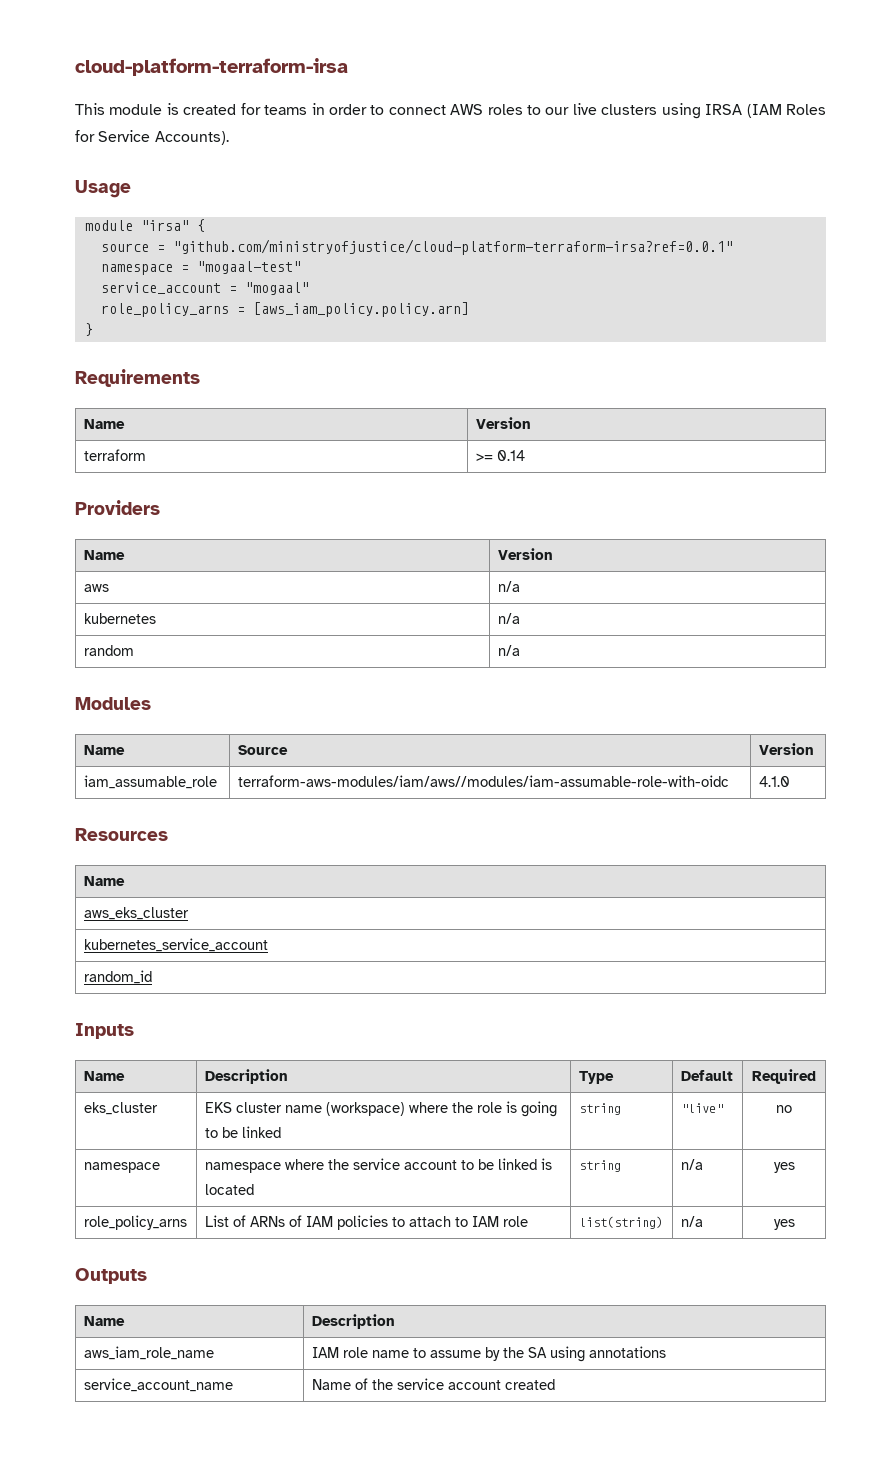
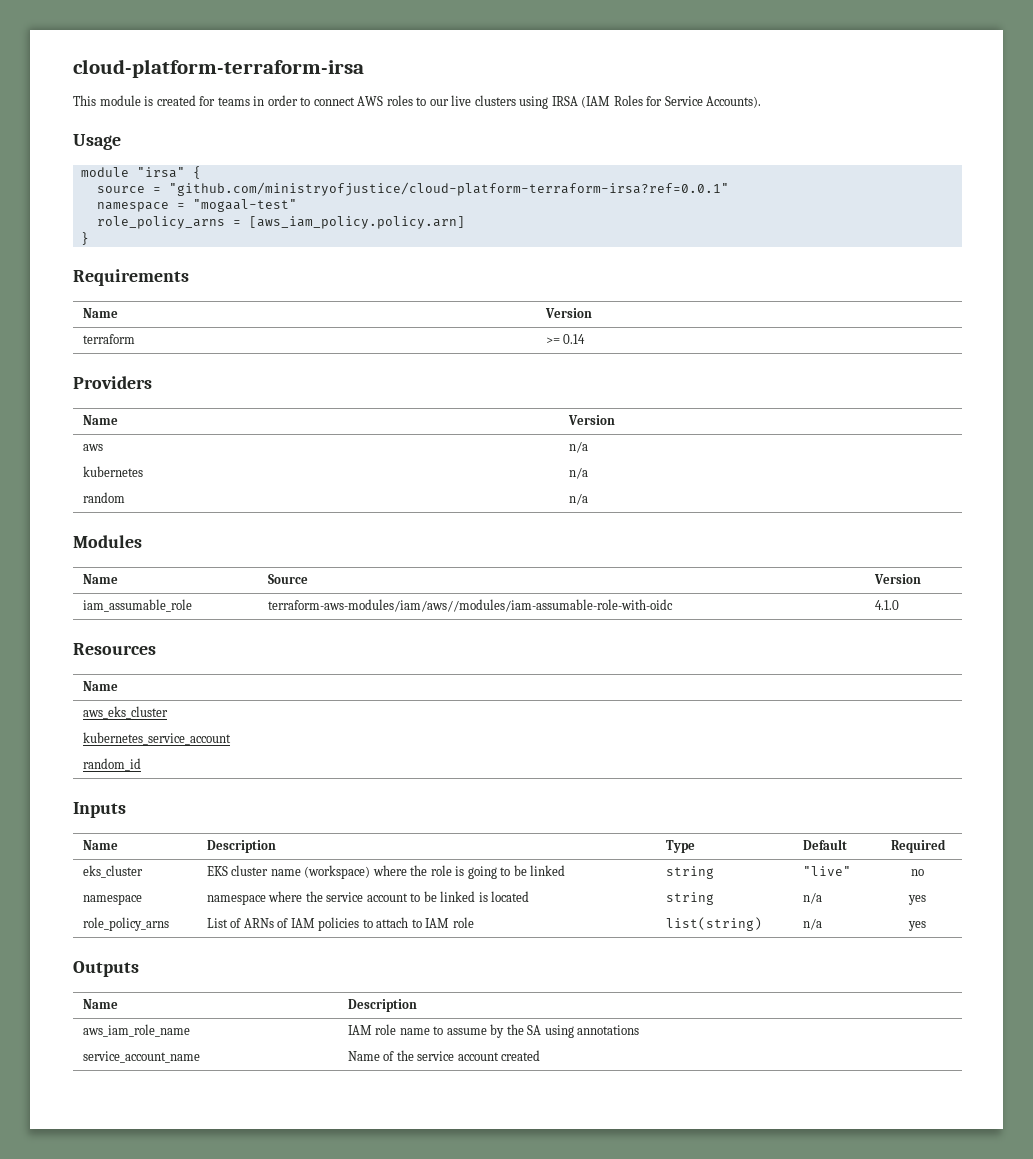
[100,282,309,295] // service_account = "mogaal" -> (297, 205) none

